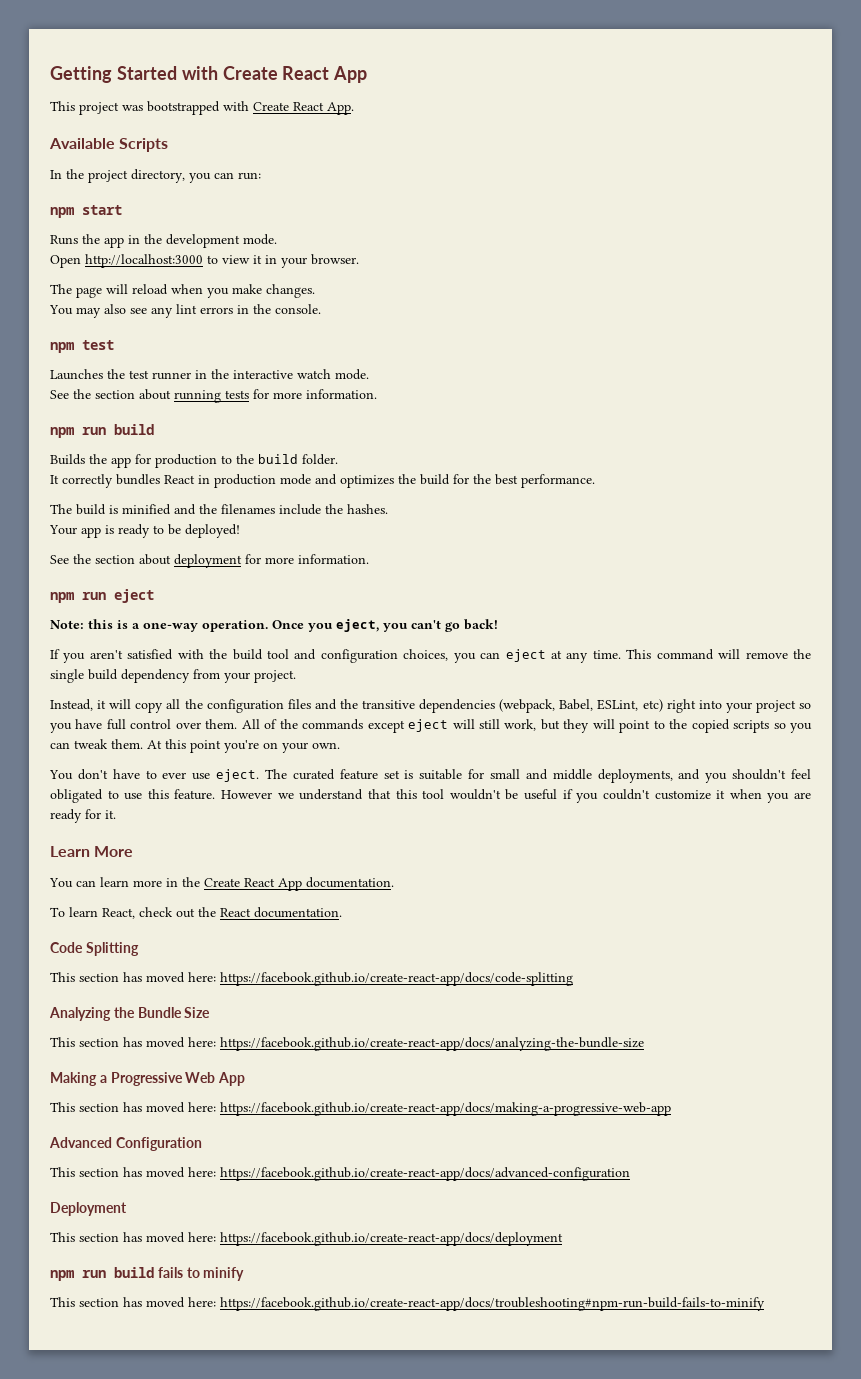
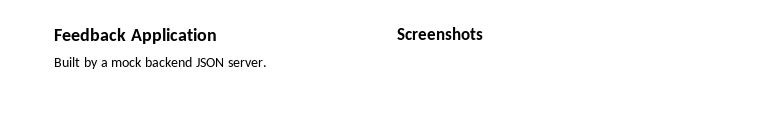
[50,66,368,83] [50,101,354,115] [49,138,169,152] [50,169,261,183] [50,205,122,218] [50,234,277,248] [50,254,359,268] [50,284,315,298] [49,304,321,318] [50,340,114,353] [50,369,369,380] [50,389,377,403] [50,424,154,438] [50,454,338,468] [50,474,595,488] [50,504,388,515] [49,524,240,538] [50,554,369,568] [50,589,154,603] [50,619,498,632] [50,649,812,663] [50,669,296,683] [50,699,812,713] [50,719,813,733] [50,739,340,753] [49,769,811,783] [50,789,811,803] [50,809,116,823] [50,846,134,857] [49,877,394,891] [50,907,342,919] [50,942,139,956] [50,972,573,986] [49,1007,211,1021] [50,1037,644,1051] [50,1072,246,1086] [50,1102,671,1116] [49,1137,202,1151] [50,1167,630,1181] [50,1202,127,1216] [50,1232,563,1246] [50,1267,245,1281] [50,1297,765,1311] Getting Started with Create React App // This project was bootstrapped with Create React App. // Available Scripts // In the project directory, you can run: // npm start // Runs the app in the development mode. // Open http://localhost:3000 to view it in your browser. // The page will reload when you make changes. // You may also see any lint errors in the console. // npm test // Launches the test runner in the interactive watch mode. // See the section about running tests for more information. // npm run build // Builds the app for production to the build folder. // It correctly bundles React in production mode and optimizes the build for the best performance. // The build is minified and the filenames include the hashes. // Your app is ready to be deployed! // See the section about deployment for more information. // npm run eject // Note: this is a one-way operation. Once you eject, you can't go back! // If you aren't satisfied with the build tool and configuration choices, you can eject at any time. This command will remove the single build dependency from your project. // Instead, it will copy all the configuration files and the transitive dependencies (webpack, Babel, ESLint, etc) right into your project so you have full control over them. All of the commands except eject will still work, but they will point to the copied scripts so you can tweak them. At this point you're on your own. // You don't have to ever use eject. The curated feature set is suitable for small and middle deployments, and you shouldn't feel obligated to use this feature. However we understand that this tool wouldn't be useful if you couldn't customize it when you are ready for it. // Learn More // You can learn more in the Create React App documentation. // To learn React, check out the React documentation. // Code Splitting // This section has moved here: https://facebook.github.io/create-react-app/docs/code-splitting // Analyzing the Bundle Size // This section has moved here: https://facebook.github.io/create-react-app/docs/analyzing-the-bundle-size // Making a Progressive Web App // This section has moved here: https://facebook.github.io/create-react-app/docs/making-a-progressive-web-app // Advanced Configuration // This section has moved here: https://facebook.github.io/create-react-app/docs/advanced-configuration // Deployment // This section has moved here: https://facebook.github.io/create-react-app/docs/deployment // npm run build fails to minify // This section has moved here: https://facebook.github.io/create-react-app/docs/troubleshooting#npm-run-build-fails-to-minify -> [54,28,217,44] [54,57,267,69] [397,27,483,40] Feedback Application // Built by a mock backend JSON server. // Screenshots

